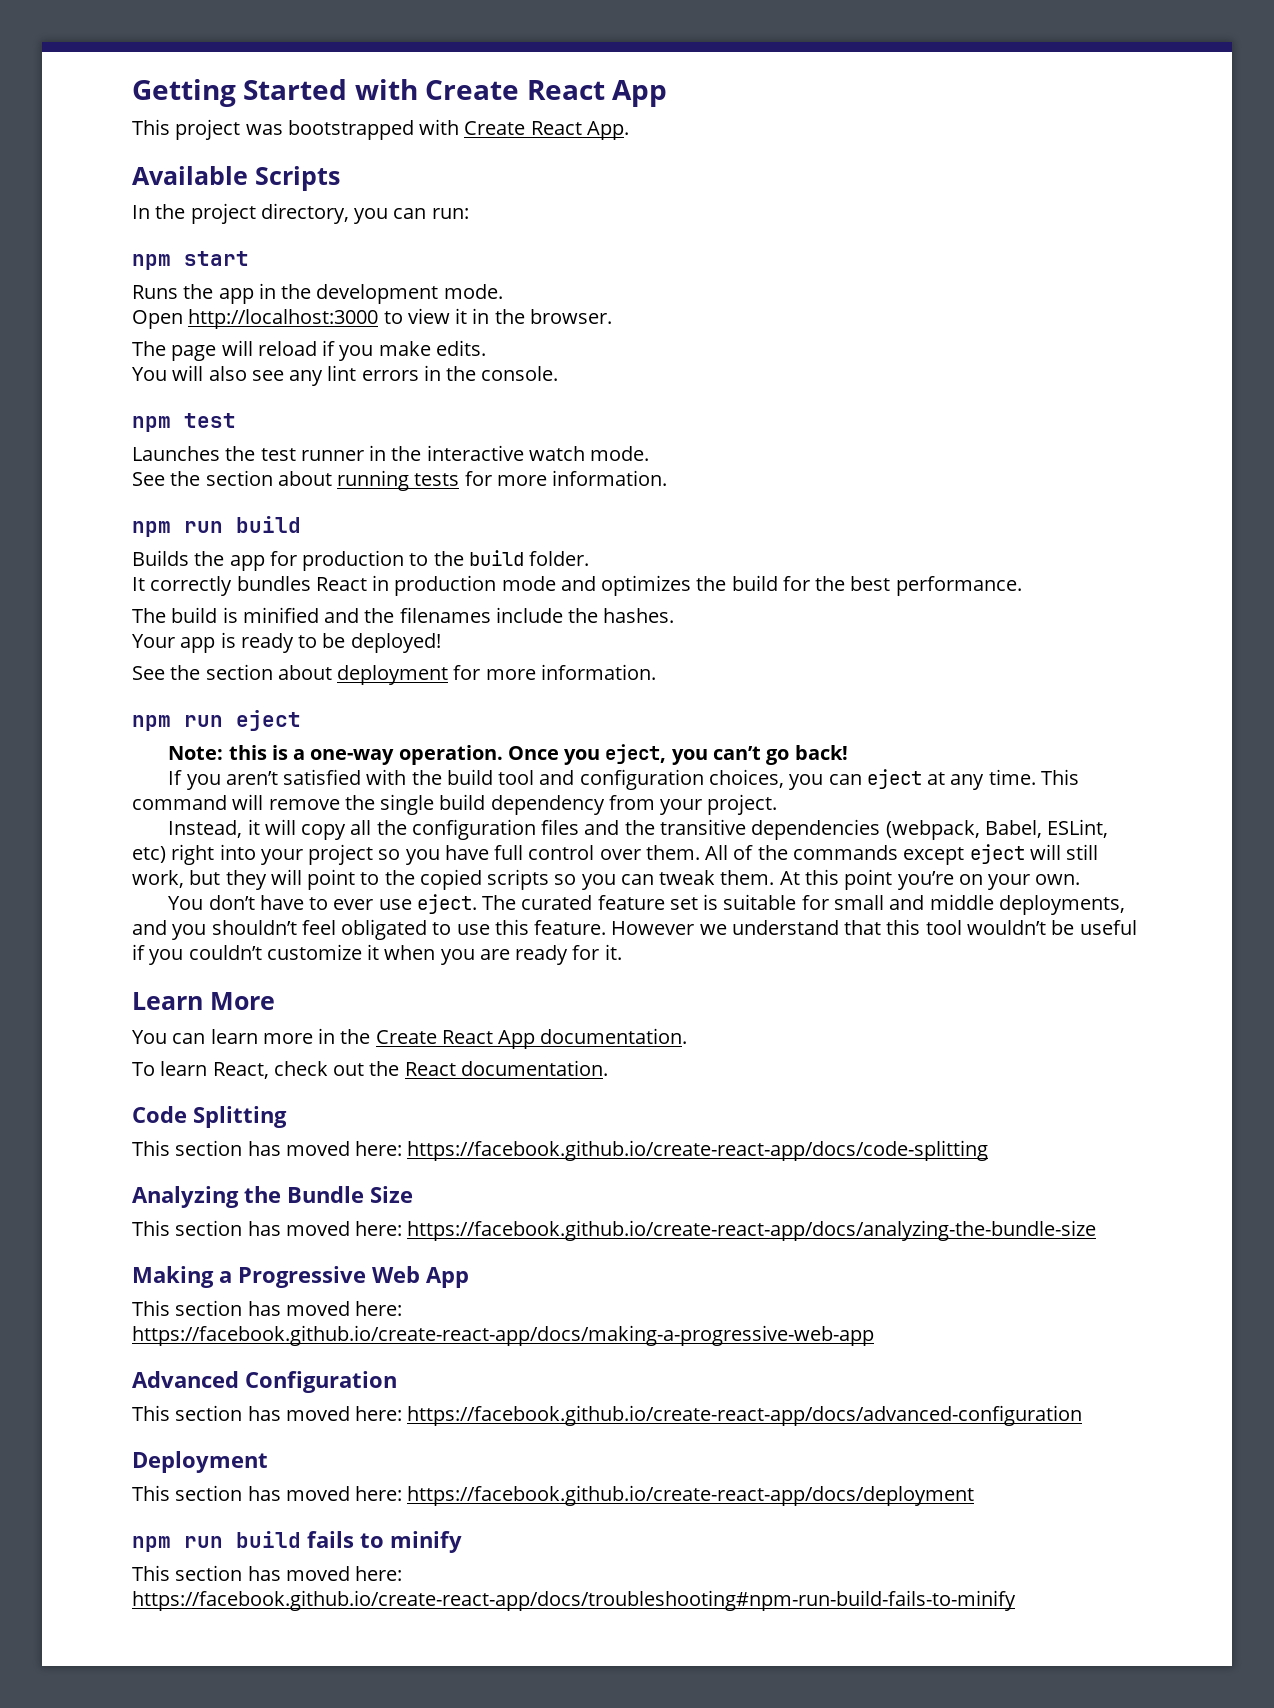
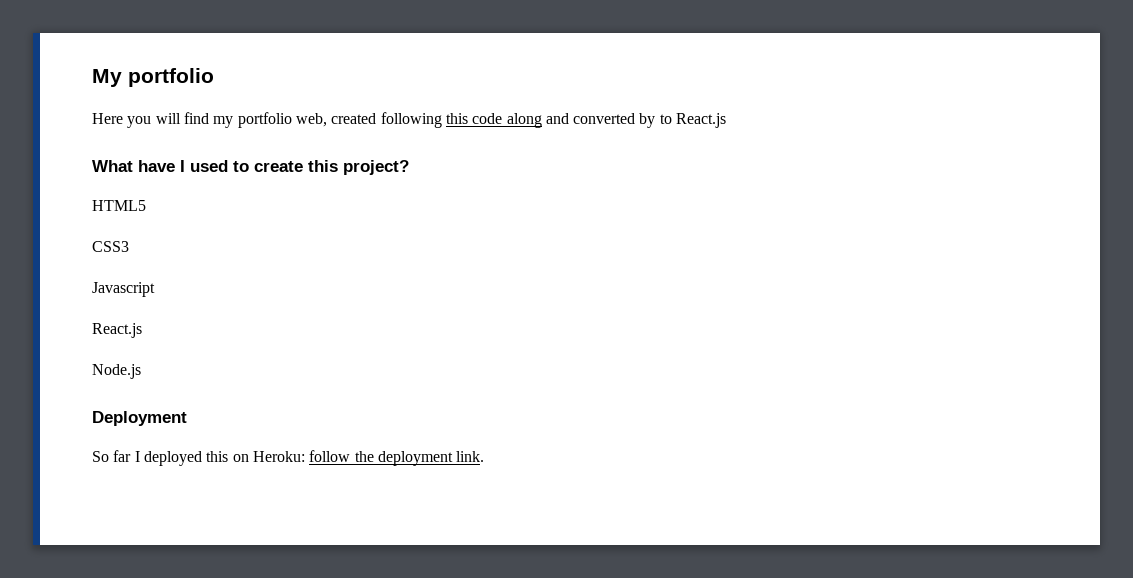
[132,79,668,107] [132,119,629,140] [132,166,340,191] [132,203,469,224] [132,251,249,270] [132,283,503,304] [132,308,612,329] [132,340,486,361] [132,365,559,386] [132,413,236,432] [132,445,650,461] [132,470,668,491] [132,516,301,537] [132,550,590,571] [132,575,1022,596] [132,607,675,623] [132,632,441,653] [132,664,656,685] [132,710,301,731] [168,744,848,765] [168,769,1079,790] [132,794,778,815] [168,819,1109,840] [132,844,1099,865] [132,869,1081,890] [168,894,1125,915] [132,919,1137,940] [132,944,622,965] [132,992,275,1010] [132,1028,688,1049] [132,1060,608,1079] [132,1106,287,1128] [132,1140,989,1161] [132,1186,413,1208] [132,1220,1097,1241] [132,1266,469,1288] [132,1300,403,1316] [132,1325,874,1346] [132,1371,397,1393] [132,1405,1083,1426] [132,1451,268,1473] [132,1485,975,1506] [132,1531,462,1553] [132,1565,403,1581] [132,1590,1016,1611] Getting Started with Create React App // This project was bootstrapped with Create React App. // Available Scripts // In the project directory, you can run: // npm start // Runs the app in the development mode. // Open http://localhost:3000 to view it in the browser. // The page will reload if you make edits. // You will also see any lint errors in the console. // npm test // Launches the test runner in the interactive watch mode. // See the section about running tests for more information. // npm run build // Builds the app for production to the build folder. // It correctly bundles React in production mode and optimizes the build for the best performance. // The build is minified and the filenames include the hashes. // Your app is ready to be deployed! // See the section about deployment for more information. // npm run eject // Note: this is a one-way operation. Once you eject, you can’t go back! // If you aren’t satisfied with the build tool and configuration choices, you can eject at any time. This command will remove the single build dependency from your project. // Instead, it will copy all the configuration files and the transitive dependencies (webpack, Babel, ESLint, etc) right into your project so you have full control over them. All of the commands except eject will still work, but they will point to the copied scripts so you can tweak them. At this point you’re on your own. // You don’t have to ever use eject. The curated feature set is suitable for small and middle deployments, and you shouldn’t feel obligated to use this feature. However we understand that this tool wouldn’t be useful if you couldn’t customize it when you are ready for it. // Learn More // You can learn more in the Create React App documentation. // To learn React, check out the React documentation. // Code Splitting // This section has moved here: https://facebook.github.io/create-react-app/docs/code-splitting // Analyzing the Bundle Size // This section has moved here: https://facebook.github.io/create-react-app/docs/analyzing-the-bundle-size // Making a Progressive Web App // This section has moved here: https://facebook.github.io/create-react-app/docs/making-a-progressive-web-app // Advanced Configuration // This section has moved here: https://facebook.github.io/create-react-app/docs/advanced-configuration // Deployment // This section has moved here: https://facebook.github.io/create-react-app/docs/deployment // npm run build fails to minify // This section has moved here: https://facebook.github.io/create-react-app/docs/troubleshooting#npm-run-build-fails-to-minify -> [92,68,214,87] [92,112,727,128] [92,160,409,175] [92,200,146,211] [92,241,129,252] [92,282,155,297] [92,323,142,338] [92,364,141,379] [92,411,187,426] [92,450,485,466] My portfolio // Here you will find my portfolio web, created following this code along and converted by to React.js // What have I used to create this project? // HTML5 // CSS3 // Javascript // React.js // Node.js // Deployment // So far I deployed this on Heroku: follow the deployment link.

